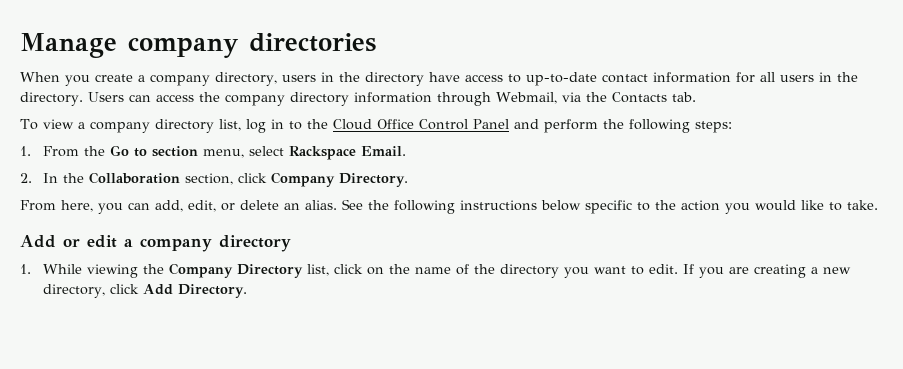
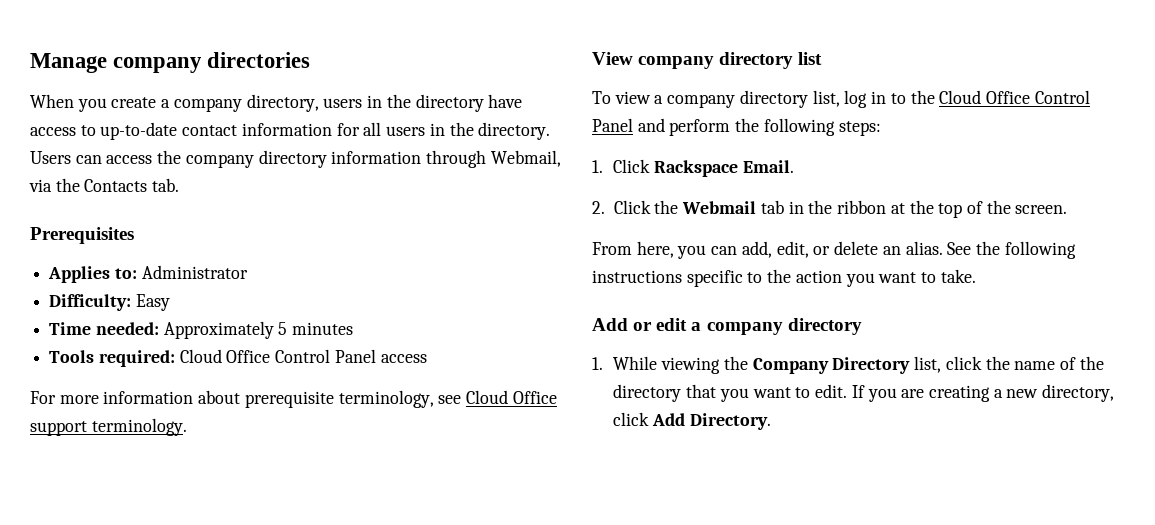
(696, 97) none -> [30,227,134,244] [48,265,248,283] [49,294,170,311] [49,321,354,339] [49,349,427,367] [30,390,557,408] [30,418,187,436] [592,52,823,69] // Prerequisites // Applies to: Administrator // Difficulty: Easy // Time needed: Approximately 5 minutes // Tools required: Cloud Office Control Panel access // For more information about prerequisite terminology, see Cloud Office support terminology. // View company directory list
[42,145,406,160] [20,172,408,187] From the Go to section menu, select Rackspace Email. // 2. In the Collaboration section, click Company Directory. -> [613,159,794,177] [592,200,1068,218] Click Rackspace Email. // 2. Click the Webmail tab in the ribbon at the top of the screen.
[541,200,581,211] below -> (682, 276) none
[755,200,824,211] would like -> [878,272,917,283] want
[366,267,384,275] on -> (982, 363) none
(559, 271) none -> [686,384,717,398] that

